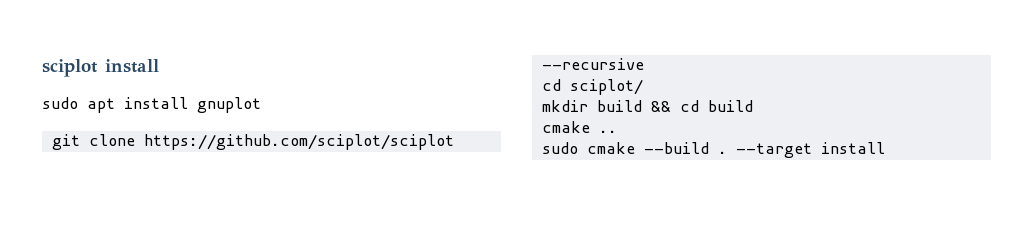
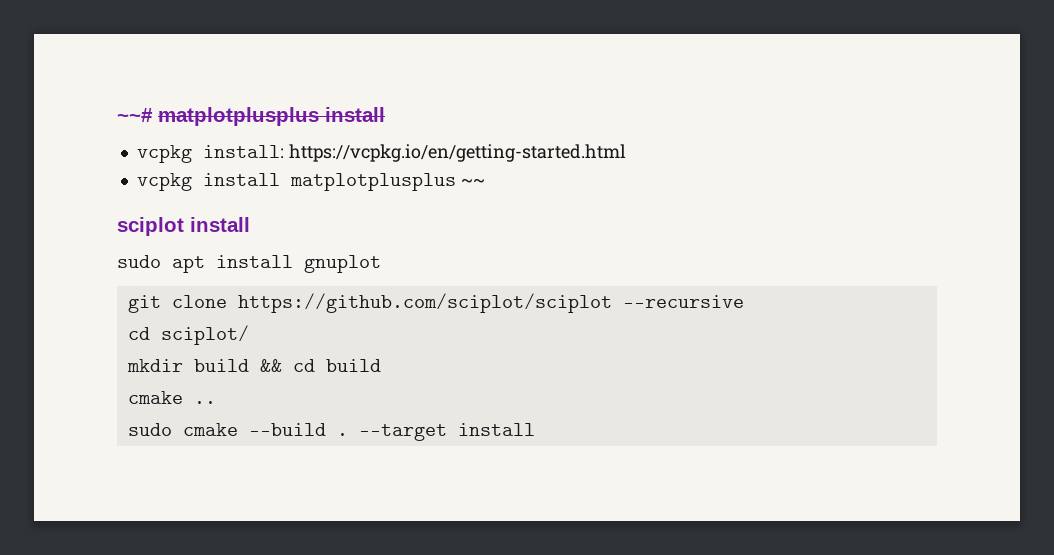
(42, 68) none -> [117,107,385,126] [136,144,626,163] [136,173,485,191] ~~# matplotplusplus install // vcpkg install: https://vcpkg.io/en/getting-started.html // vcpkg install matplotplusplus ~~ //

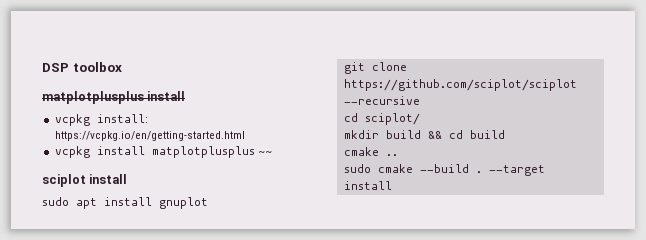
[117,108,153,122] ~~# -> [42,62,122,72] DSP toolbox //

